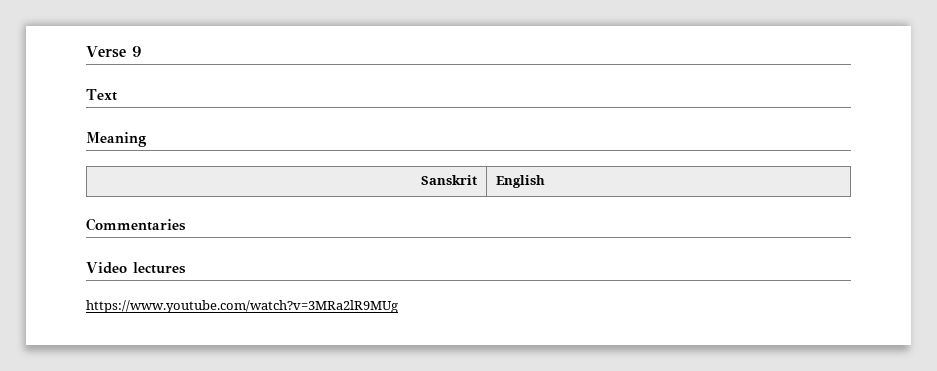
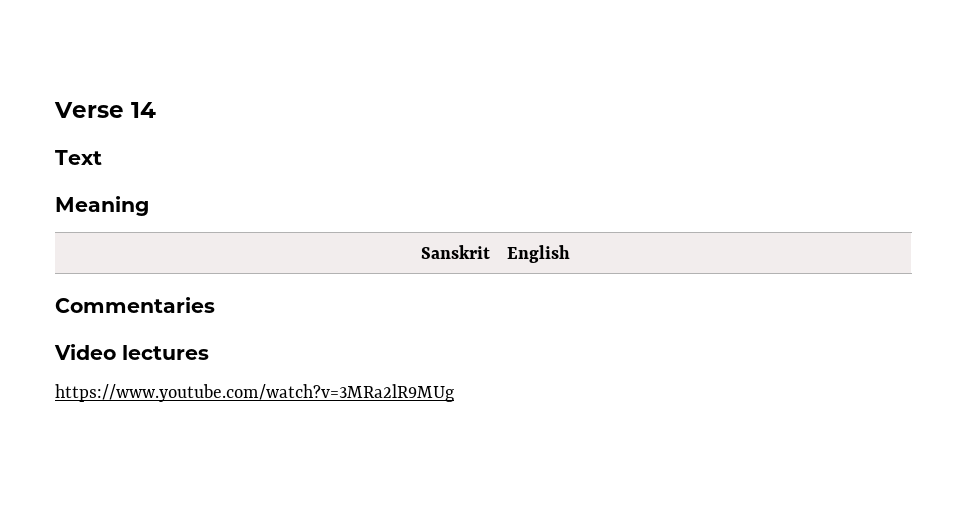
[131,46,141,57] 9 -> [131,102,156,118] 14

